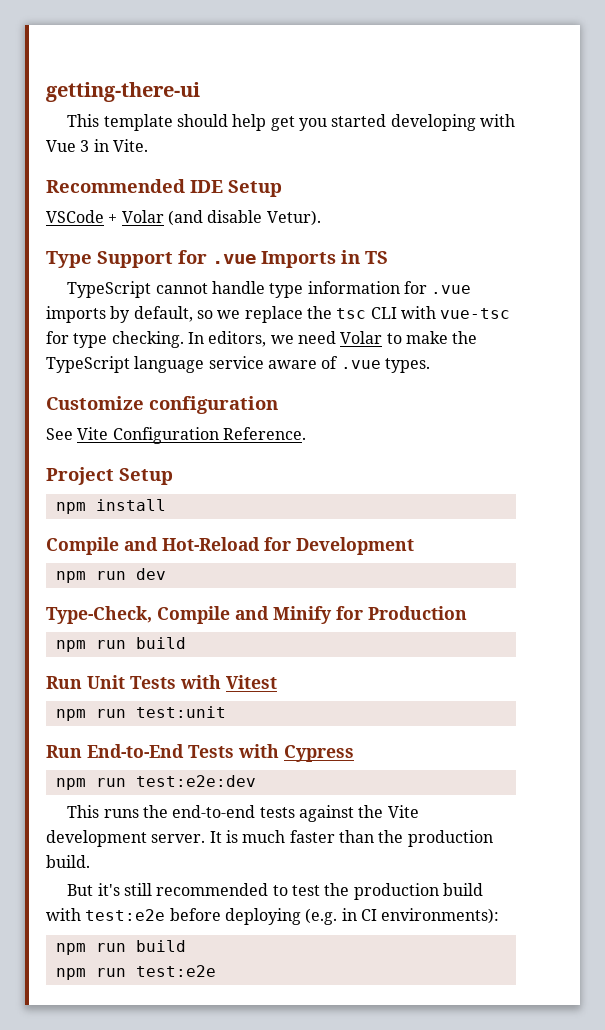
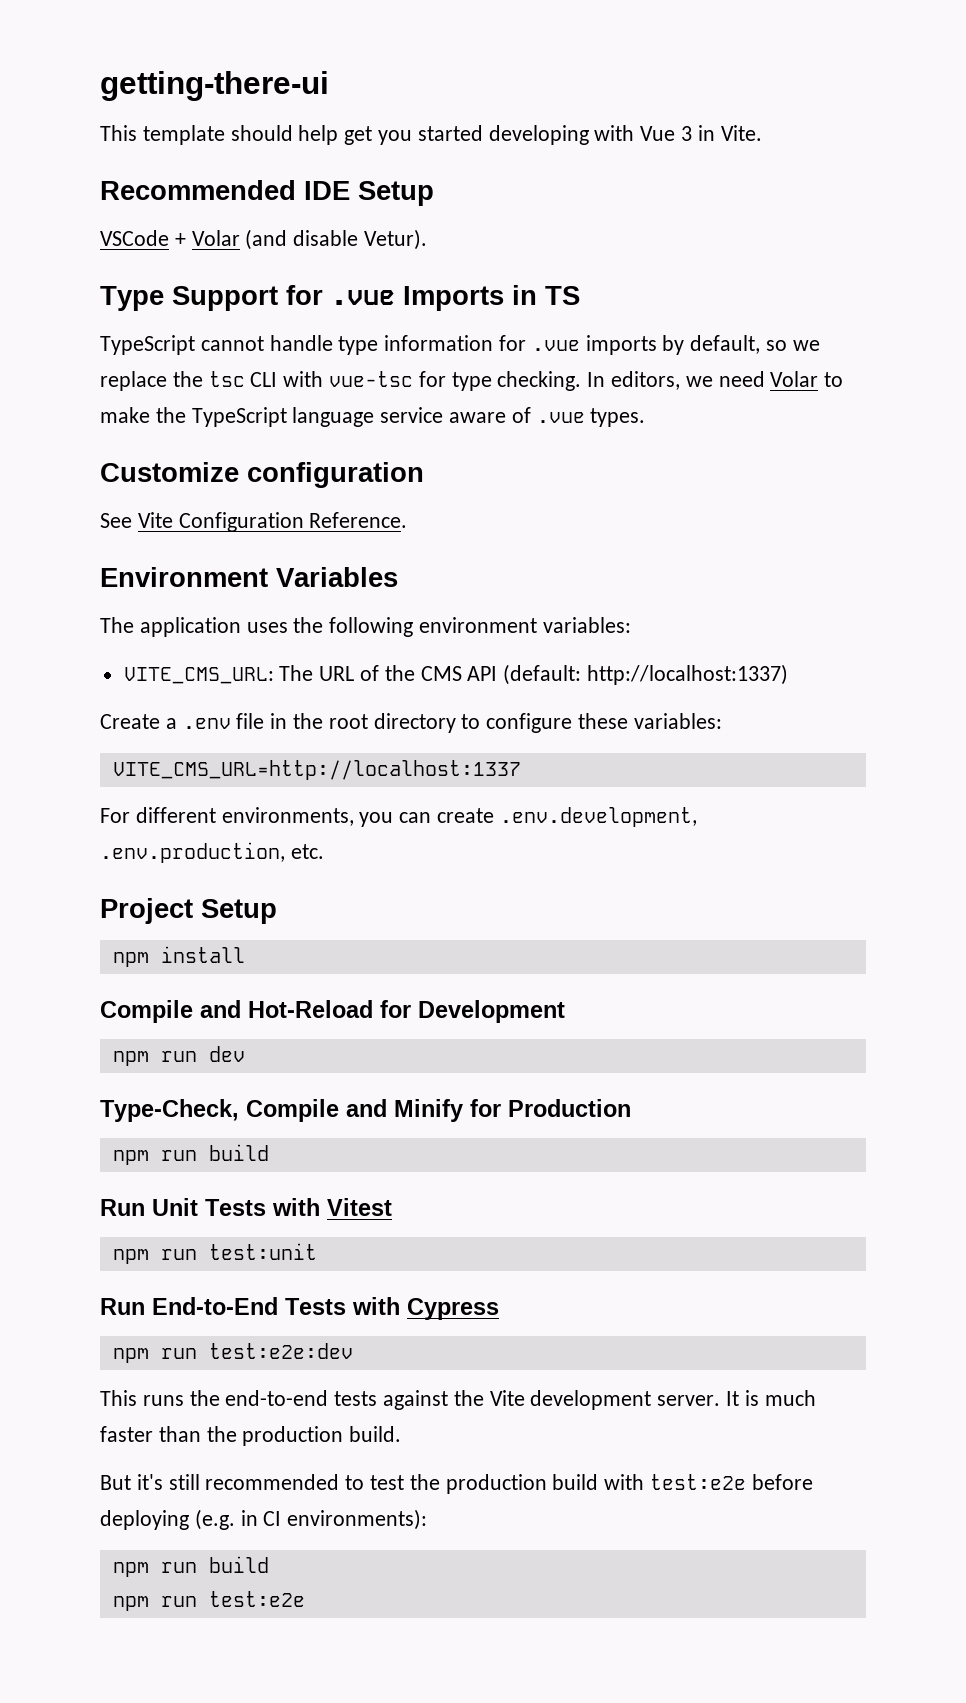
(306, 433) none -> [100,567,398,587] [100,617,631,637] [123,664,789,685] [100,713,722,733] [112,760,521,780] [100,807,697,827] [100,842,324,863] // Environment Variables // The application uses the following environment variables: // VITE_CMS_URL: The URL of the CMS API (default: http://localhost:1337) // Create a .env file in the root directory to configure these variables: // VITE_CMS_URL=http://localhost:1337 // For different environments, you can create .env.development, .env.production, etc.

